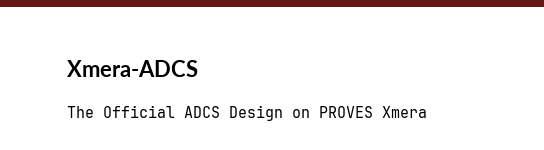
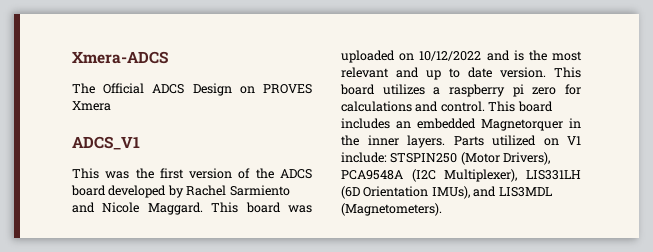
(427, 112) none -> [72,136,140,150] [72,168,312,179] [71,185,290,198] [72,202,312,215] [341,50,582,63] [341,67,581,80] [340,84,581,97] [341,101,553,112] [341,118,581,131] [341,135,581,148] [341,152,551,165] [341,169,581,182] [341,186,552,199] [341,203,442,216] // ADCS_V1 // This was the first version of the ADCS board developed by Rachel Sarmiento and Nicole Maggard. This board was uploaded on 10/12/2022 and is the most relevant and up to date version. This board utilizes a raspberry pi zero for calculations and control. This board includes an embedded Magnetorquer in the inner layers. Parts utilized on V1 include: STSPIN250 (Motor Drivers), PCA9548A (I2C Multiplexer), LIS331LH (6D Orientation IMUs), and LIS3MDL (Magnetometers).

